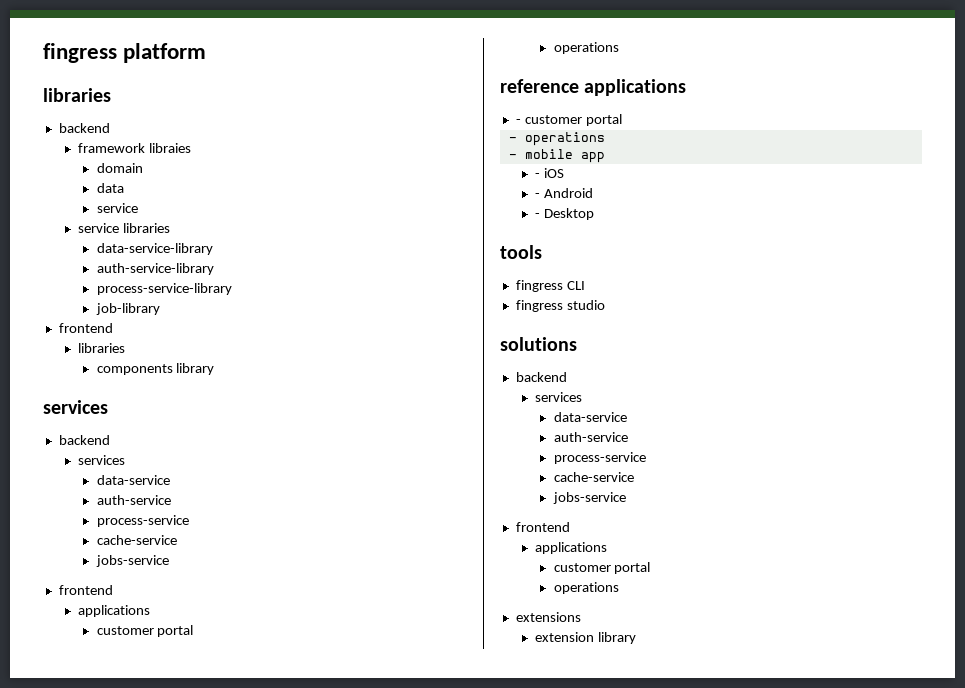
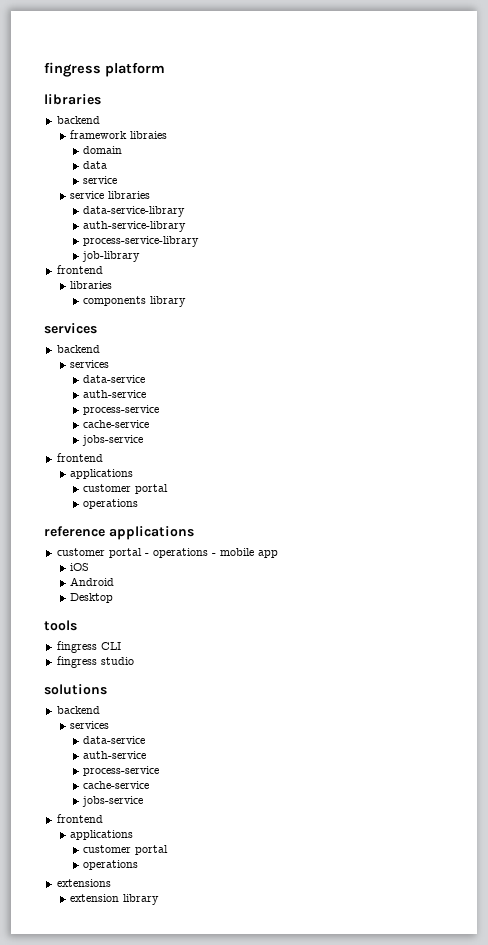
[515,114,622,126] - customer portal // -> [56,548,142,558] customer portal
(605, 139) // -> (208, 553) none
[534,173,540,178] - -> (278, 554) none
[534,193,540,198] - -> (90, 567) none
[534,213,540,218] - -> (115, 581) none

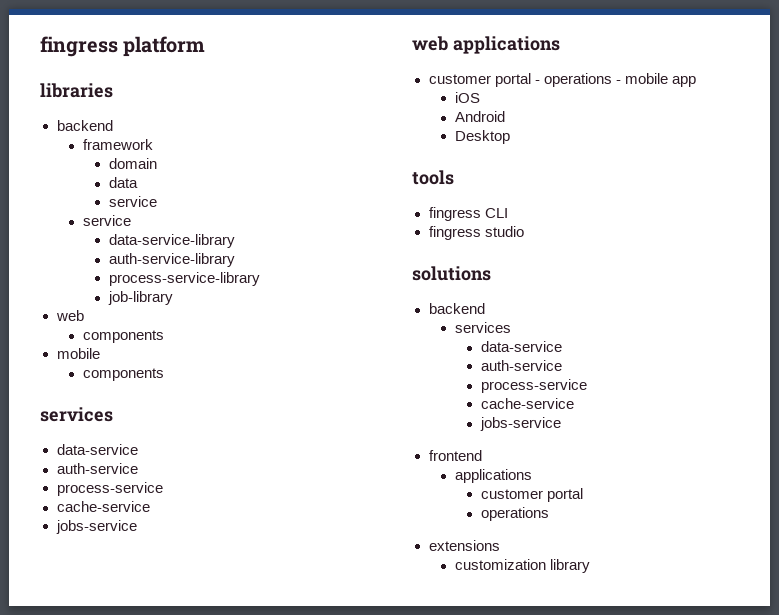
[130,131,168,139] libraies -> (153, 144) none
[108,191,151,199] libraries -> (131, 220) none
[56,265,103,274] [70,281,113,289] [83,296,187,307] [44,323,97,334] [56,345,100,353] [70,360,110,368] [83,375,146,383] [83,390,147,398] [83,405,160,415] [83,420,150,428] [82,435,144,446] [56,453,103,462] [70,469,134,479] [83,484,169,494] [83,499,139,509] [44,526,105,537] frontend // libraries // components library // services // backend // services // data-service // auth-service // process-service // cache-service // jobs-service // frontend // applications // customer portal // operations // reference -> [55,310,84,321] [82,330,164,343] [56,348,100,359] [82,368,164,381] [40,407,113,422] [56,444,138,455] [56,463,138,474] [56,482,163,496] [56,501,150,512] [55,520,137,534] [412,36,448,51] web // components // mobile // components // services // data-service // auth-service // process-service // cache-service // jobs-service // web
[70,894,120,902] extension -> [454,559,546,570] customization

